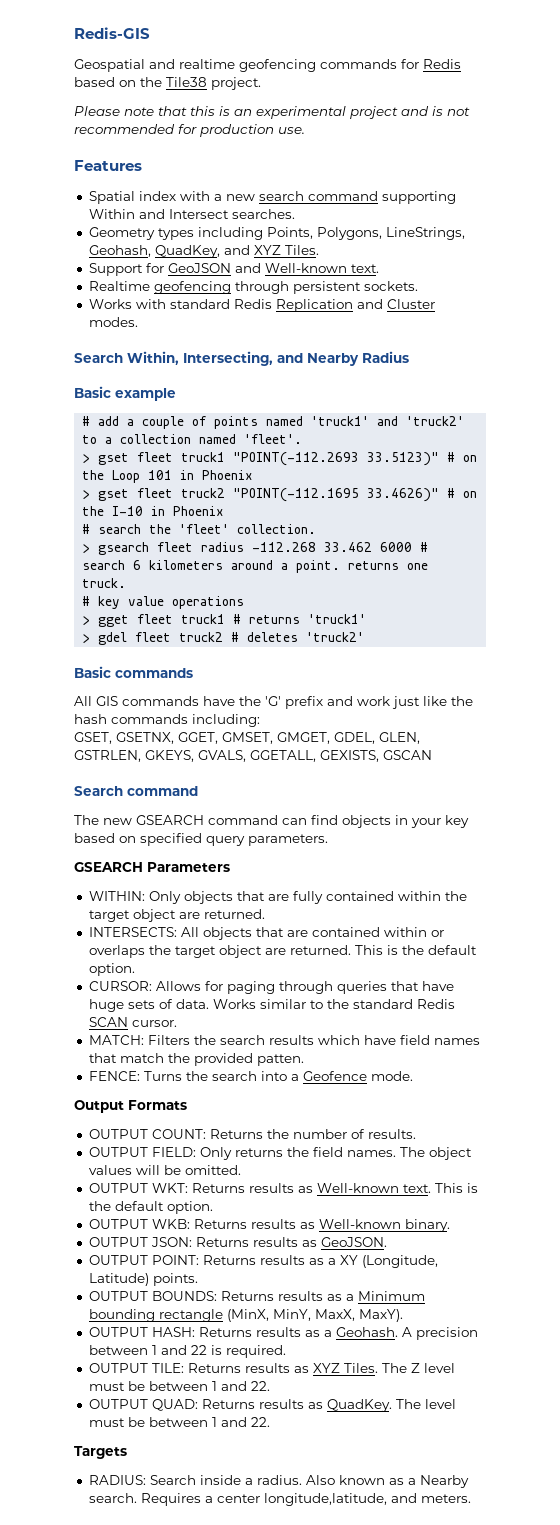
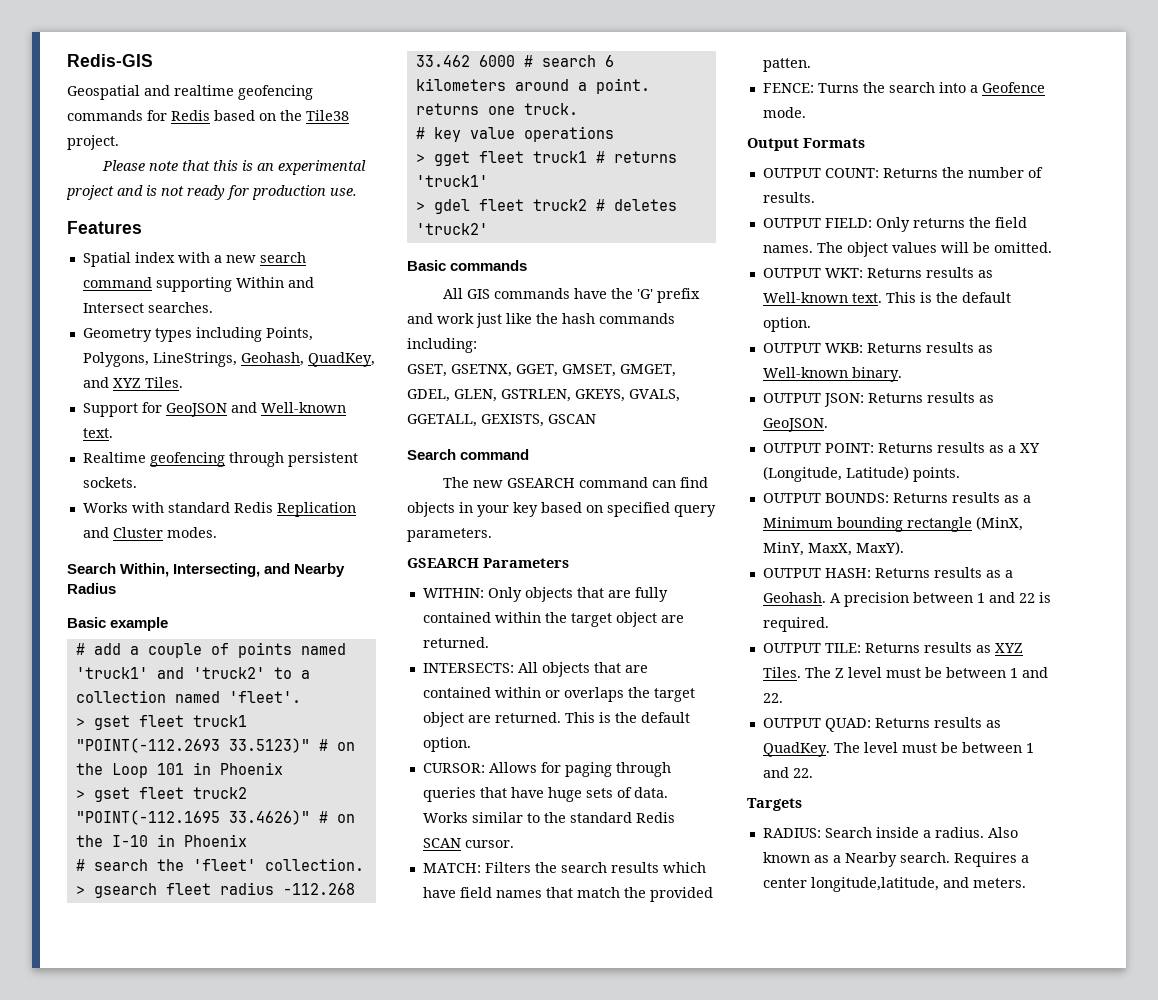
[74,124,175,134] recommended -> [187,185,225,200] ready

